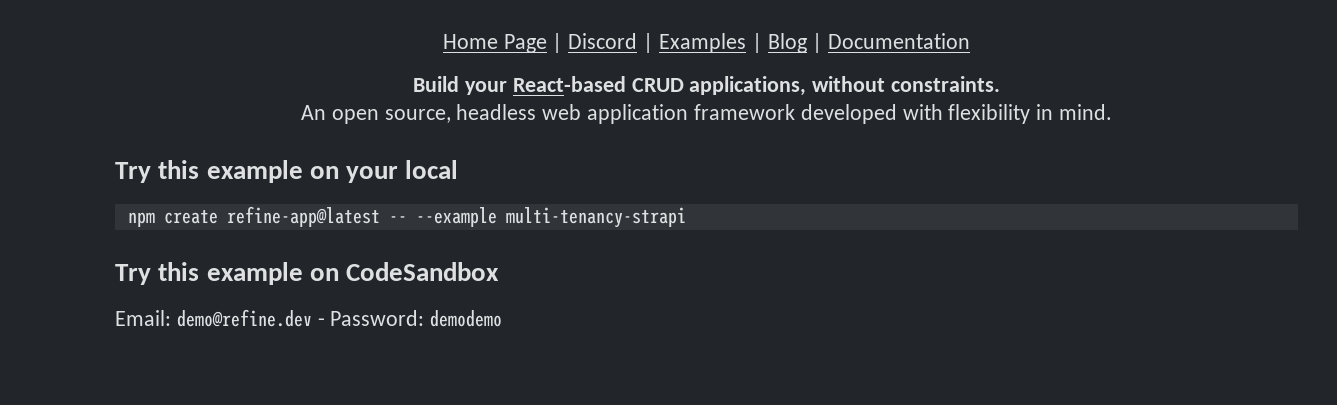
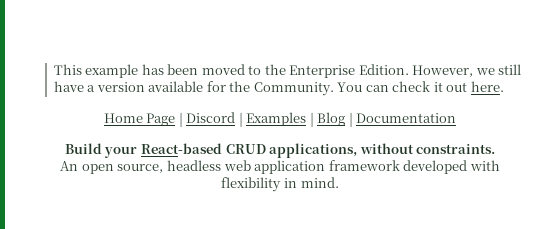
(442, 41) none -> [53,64,522,78] [53,81,504,96] This example has been moved to the Enterprise Edition. However, we still have a version available for the Community. You can check it out here. //
[115,160,459,183] [127,206,686,228] [115,262,500,285] [115,309,503,327] // Try this example on your local // npm create refine-app@latest -- --example multi-tenancy-strapi // Try this example on CodeSandbox // Email: demo@refine.dev - Password: demodemo -> (339, 182) none

